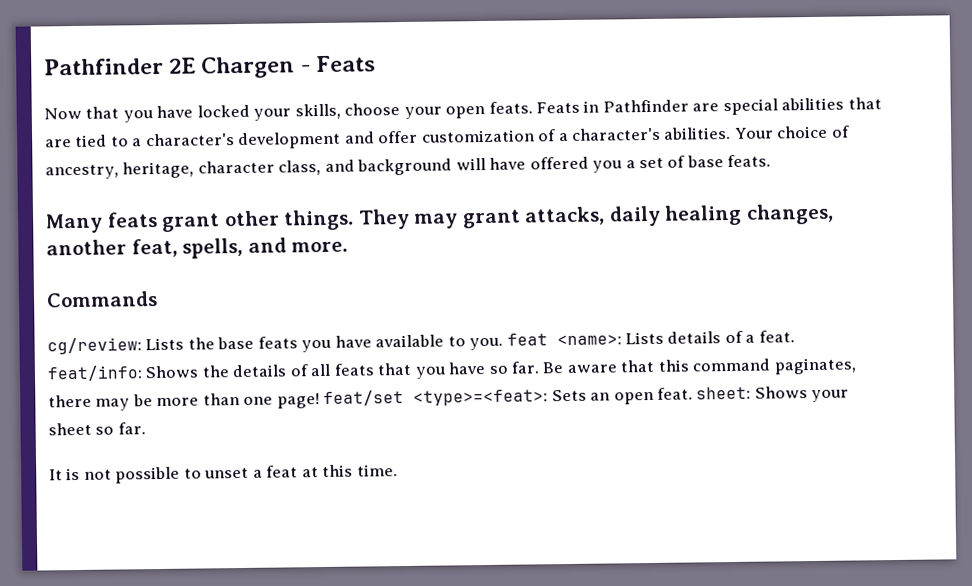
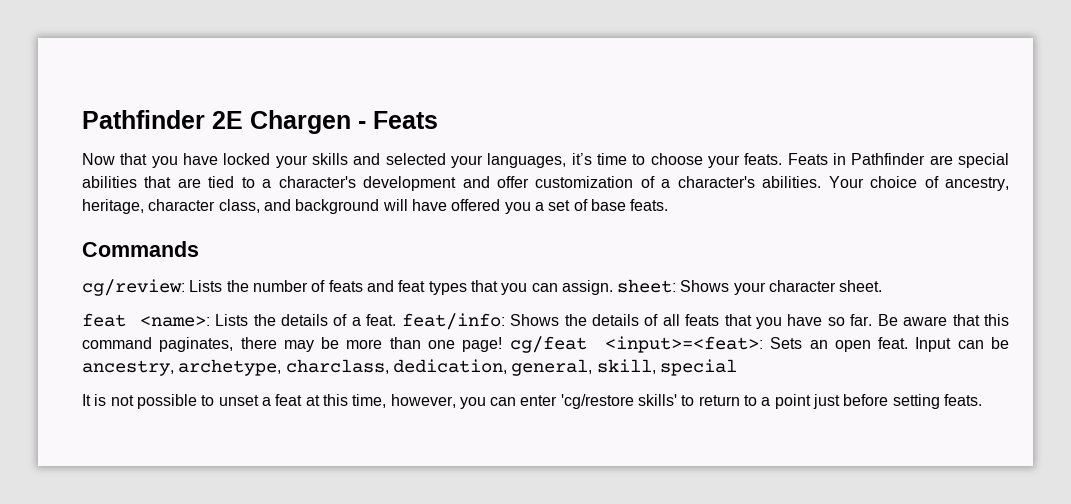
[294,103,341,120] skills, -> [312,153,646,168] skills and selected your languages, it’s time to
[445,105,486,119] open -> (740, 161) none
[46,203,834,234] [46,237,349,259] [46,291,158,308] [47,334,504,355] Many feats grant other things. They may grant attacks, daily healing changes, another feat, spells, and more. // Commands // cg/review: Lists the base feats you have available to you. -> [82,241,199,257] [82,279,883,296] Commands // cg/review: Lists the number of feats and feat types that you can assign. sheet: Shows your character sheet. //
(665, 338) none -> [253,314,276,326] the
[323,389,549,406] feat/set <type>=<feat>: -> [509,336,764,353] cg/feat <input>=<feat>:
[696,386,850,403] [48,422,146,436] sheet: Shows your sheet so far. -> [915,337,1010,352] [82,359,737,376] Input can be ancestry, archetype, charclass, dedication, general, skill, special
[356,464,398,477] time. -> [352,394,983,409] time, however, you can enter 'cg/restore skills' to return to a point just before setting feats.

